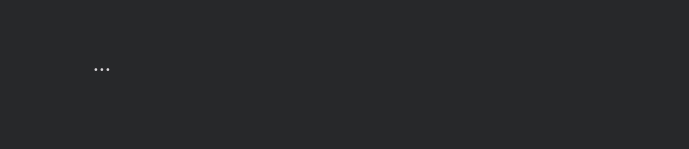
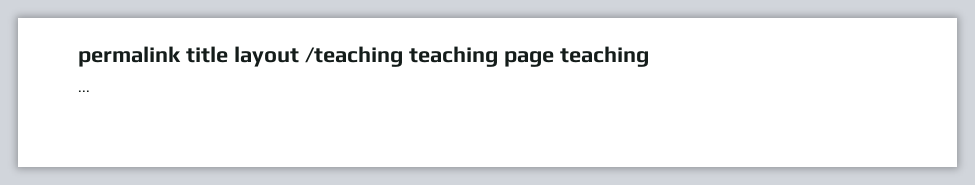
(93, 69) none -> [78,46,649,67] permalink title layout /teaching teaching page teaching //

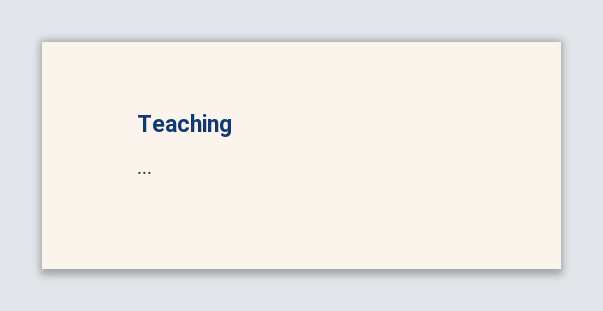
[78,46,649,67] permalink title layout /teaching teaching page teaching -> [137,114,232,137] Teaching

